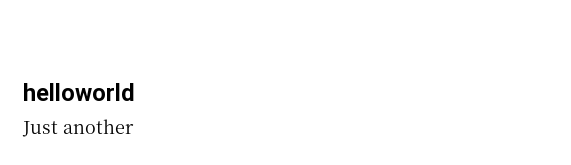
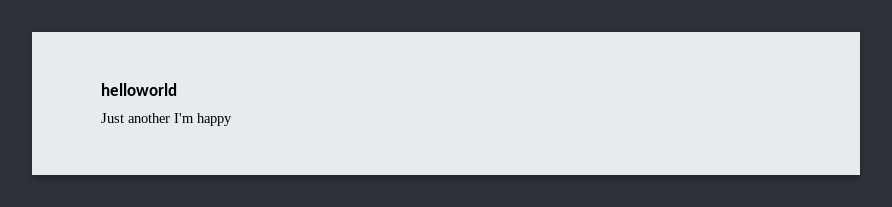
(134, 126) none -> [174,113,232,126] I'm happy

